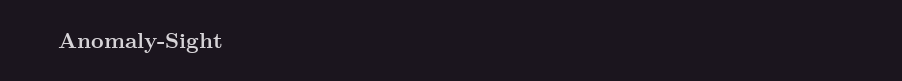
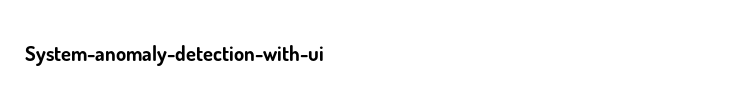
[58,33,223,53] Anomaly-Sight -> [25,45,324,66] System-anomaly-detection-with-ui

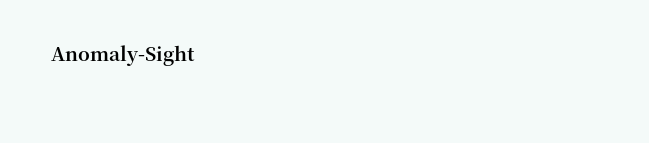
[25,45,324,66] System-anomaly-detection-with-ui -> [51,45,195,66] Anomaly-Sight

